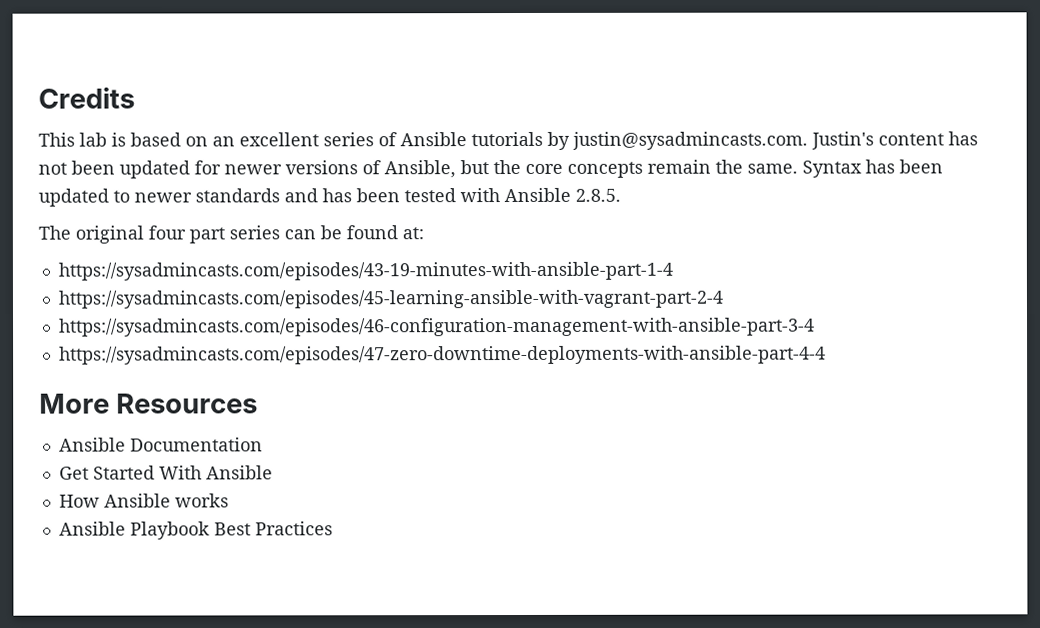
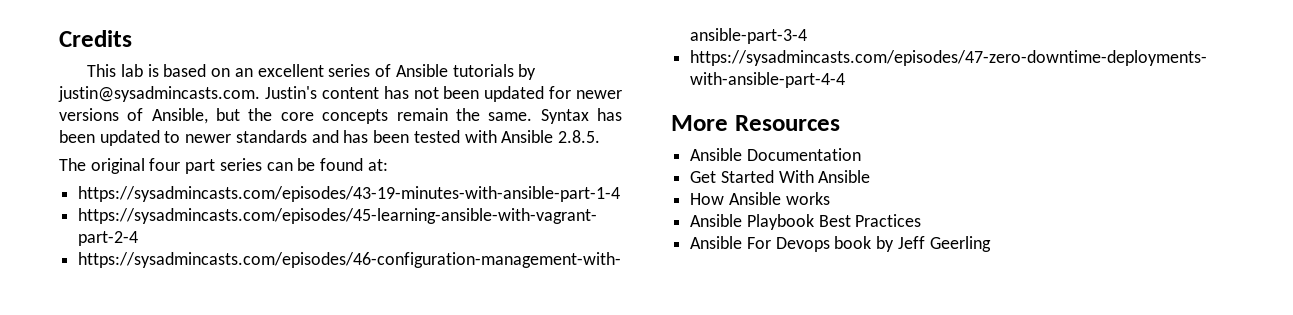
(333, 528) none -> [690,236,991,252] // Ansible For Devops book by Jeff Geerling

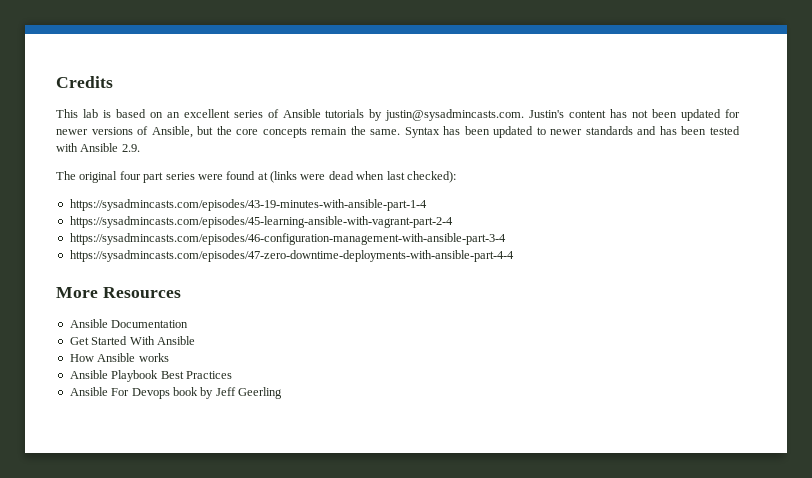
[557,130,600,143] 2.8.5. -> [121,144,140,152] 2.9.
[266,158,388,171] can be found at: -> [197,171,456,183] were found at (links were dead when last checked):

